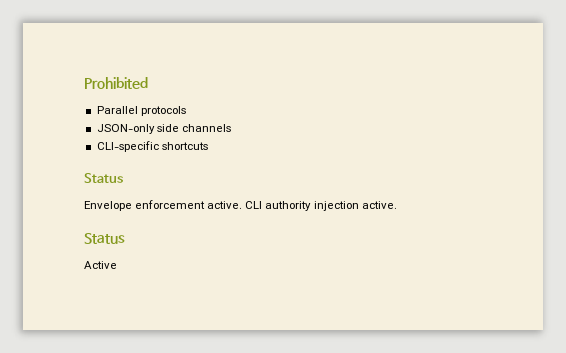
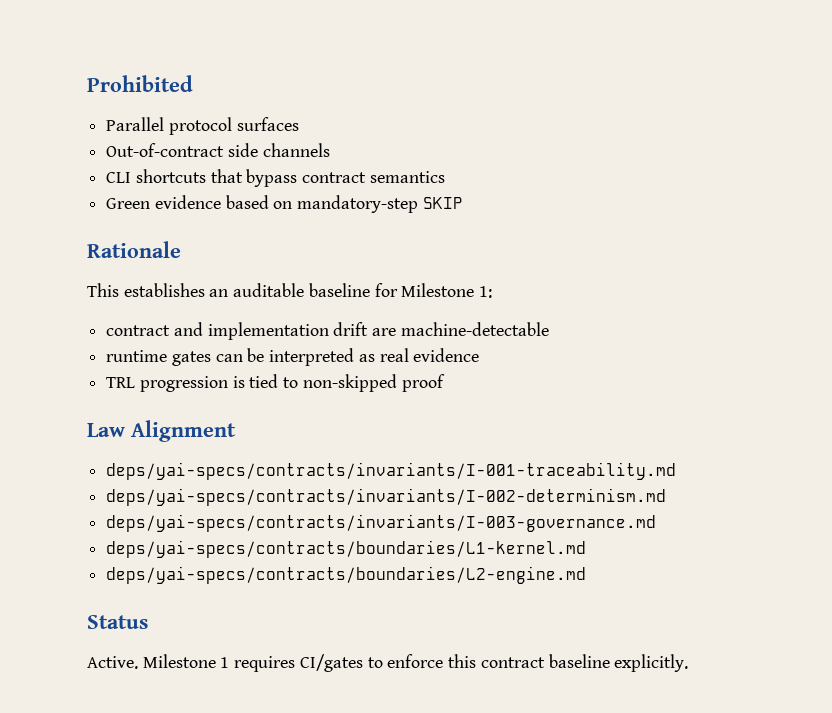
[140,106,186,116] [96,124,155,134] protocols // JSON-only -> [168,117,299,135] [106,143,225,157] protocol surfaces // Out-of-contract
[96,141,159,152] CLI-specific -> [106,172,132,183] CLI
[84,173,123,183] [84,200,397,211] [84,233,125,244] [84,261,117,269] // Status // Envelope enforcement active. CLI authority injection active. // Status // Active -> [210,169,445,187] [106,195,463,213] [87,241,181,258] [87,283,493,298] [106,322,549,340] [106,348,480,366] [106,374,445,392] [87,420,236,442] [106,462,677,480] [106,488,667,506] [106,514,657,532] [106,540,587,558] [106,566,587,584] [87,615,148,629] [87,654,689,672] that bypass contract semantics // Green evidence based on mandatory-step SKIP // Rationale // This establishes an auditable baseline for Milestone 1: // contract and implementation drift are machine-detectable // runtime gates can be interpreted as real evidence // TRL progression is tied to non-skipped proof // Law Alignment // deps/yai-specs/contracts/invariants/I-001-traceability.md // deps/yai-specs/contracts/invariants/I-002-determinism.md // deps/yai-specs/contracts/invariants/I-003-governance.md // deps/yai-specs/contracts/boundaries/L1-kernel.md // deps/yai-specs/contracts/boundaries/L2-engine.md // Status // Active. Milestone 1 requires CI/gates to enforce this contract baseline explicitly.

